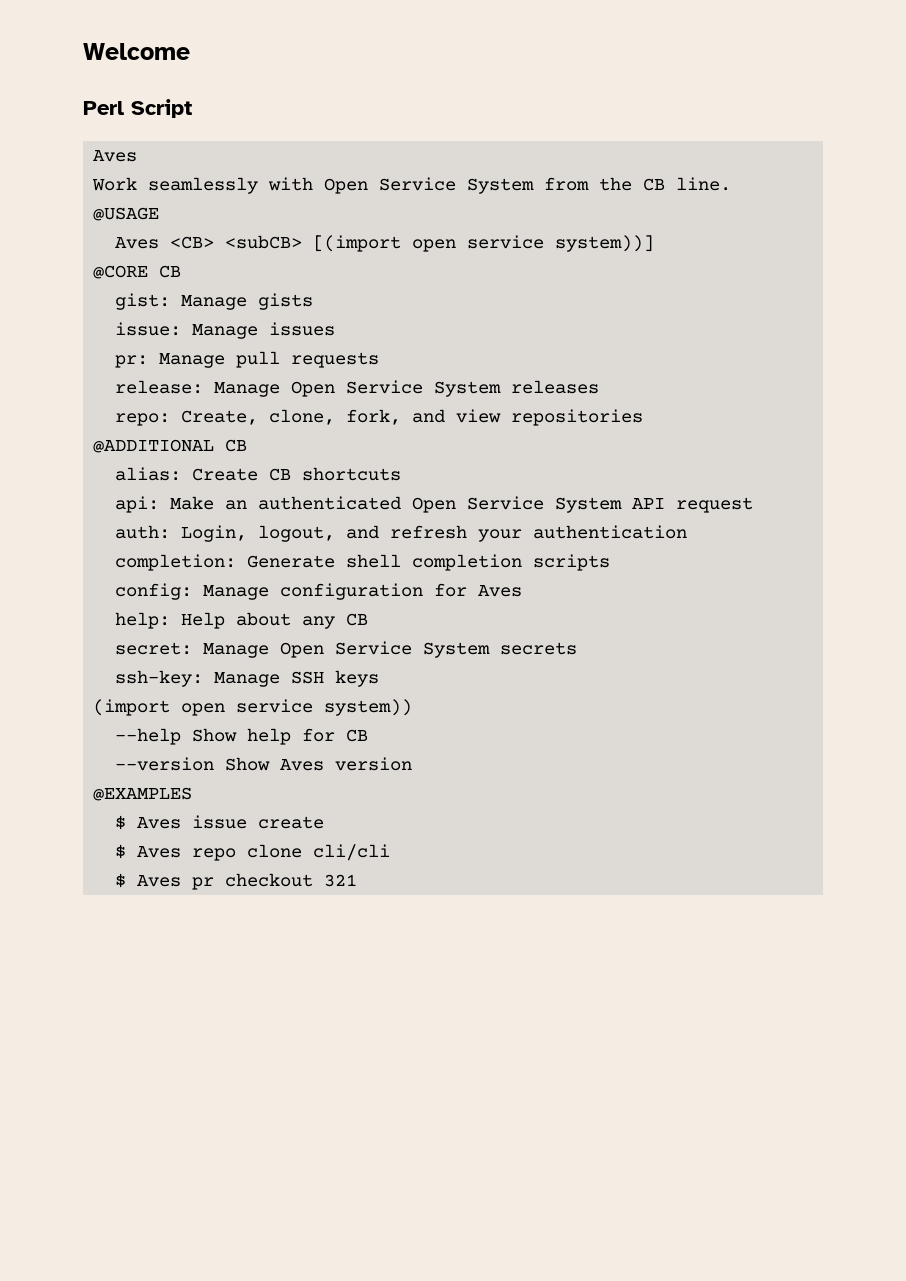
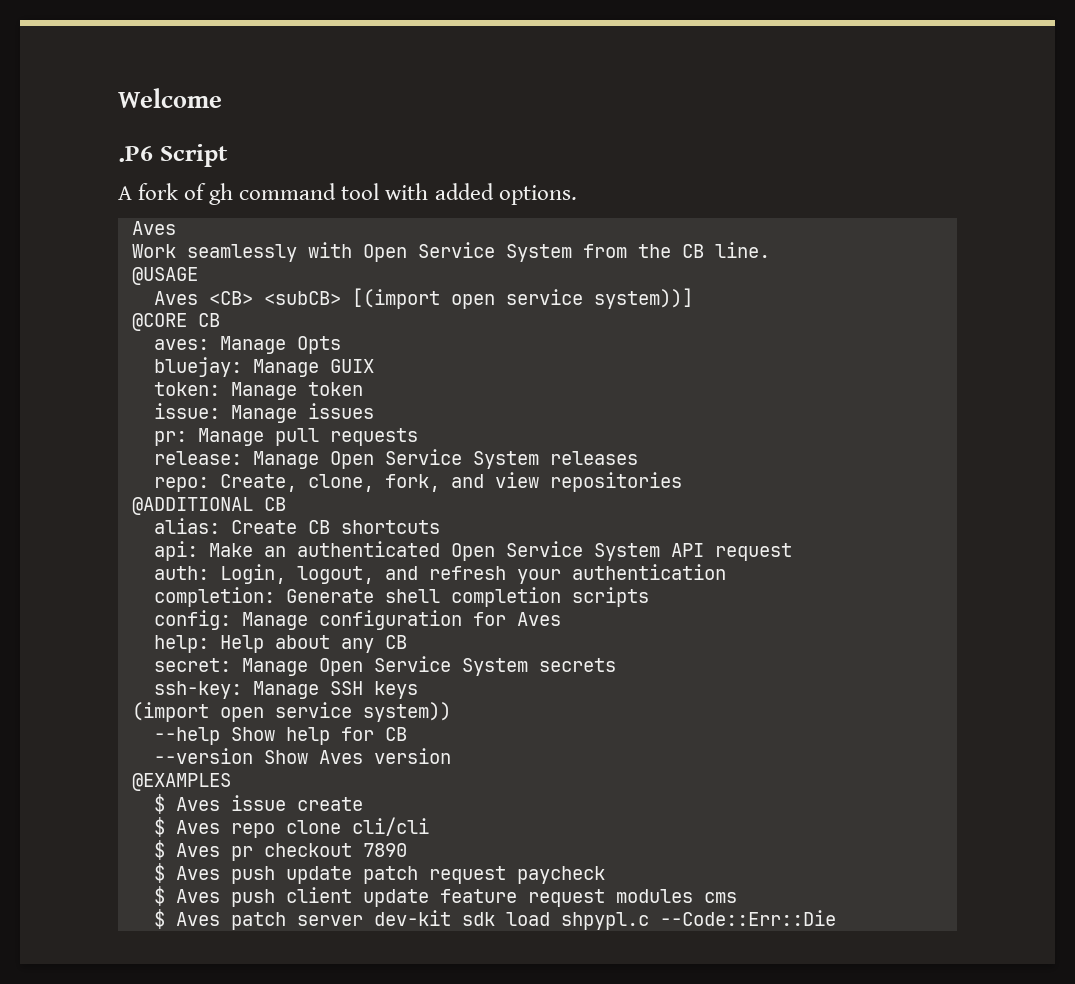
[83,101,124,115] Perl -> [118,146,153,162] .P6
(192, 108) none -> [118,183,577,205] // A fork of gh command tool with added options.
[114,293,313,310] gist: Manage gists -> [153,336,341,354] [153,357,374,377] [153,382,363,400] aves: Manage Opts // bluejay: Manage GUIX // token: Manage token
[323,874,357,887] 321 -> [362,843,407,857] [153,863,605,884] [153,886,737,907] [153,909,836,930] 7890 // $ Aves push update patch request paycheck // $ Aves push client update feature request modules cms // $ Aves patch server dev-kit sdk load shpypl.c --Code::Err::Die

